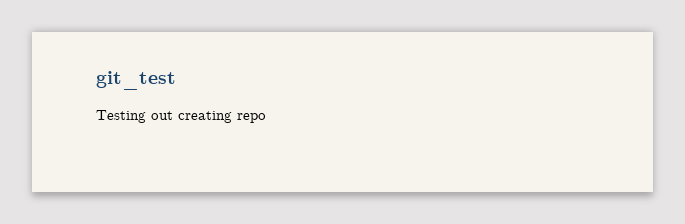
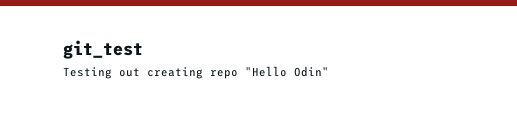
(266, 118) none -> [245,66,329,77] "Hello Odin"

